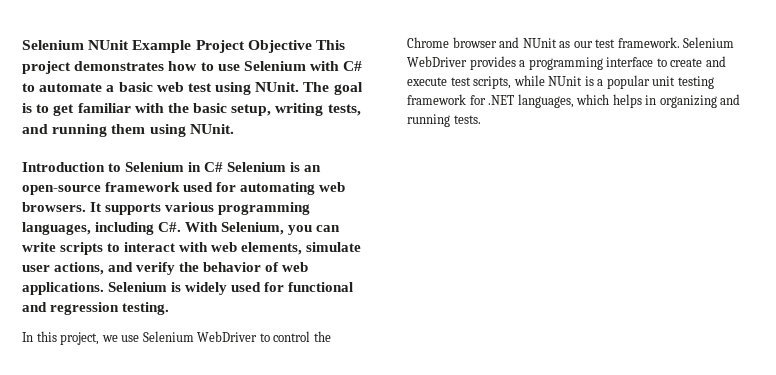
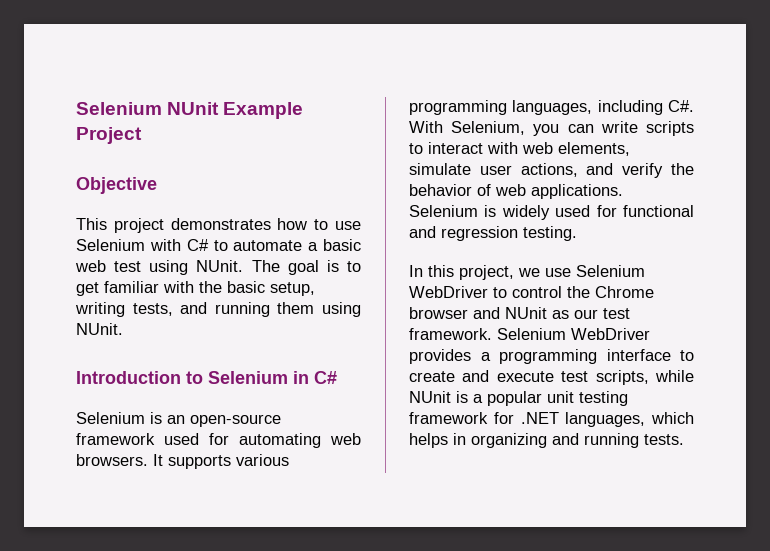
(245, 46) none -> (142, 135) //
(312, 46) none -> (157, 185) //
(224, 167) none -> (337, 377) //

